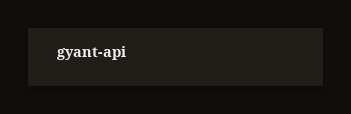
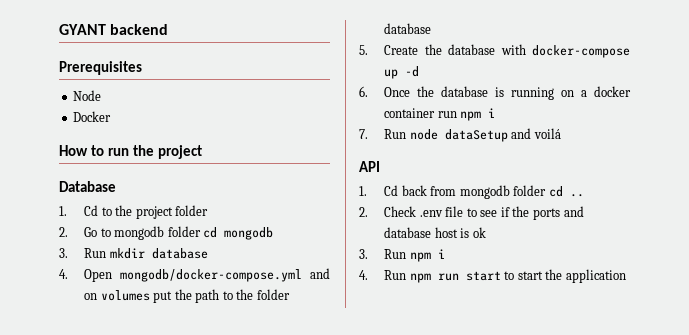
[57,46,126,60] gyant-api -> [59,24,169,35] [59,61,142,75] [73,90,102,101] [73,111,112,122] [59,145,203,159] [59,181,116,192] [59,205,209,219] [59,226,274,240] [59,248,208,259] [59,268,330,282] [84,289,290,303] [384,23,432,34] [359,44,630,58] [384,66,420,79] [359,86,631,100] [384,108,496,121] [359,128,561,142] [359,161,380,172] [359,185,584,199] [359,206,584,220] [384,227,486,238] [359,249,445,262] [359,269,626,283] GYANT backend // Prerequisites // Node // Docker // How to run the project // Database // 1. Cd to the project folder // 2. Go to mongodb folder cd mongodb // 3. Run mkdir database // 4. Open mongodb/docker-compose.yml and on volumes put the path to the folder database // 5. Create the database with docker-compose up -d // 6. Once the database is running on a docker container run npm i // 7. Run node dataSetup and voilá // API // 1. Cd back from mongodb folder cd .. // 2. Check .env file to see if the ports and database host is ok // 3. Run npm i // 4. Run npm run start to start the application

